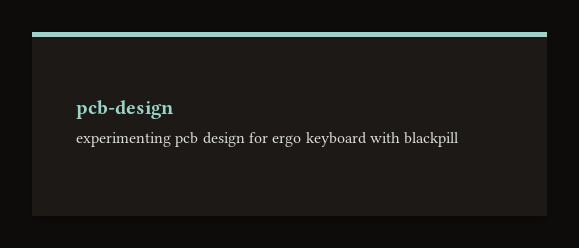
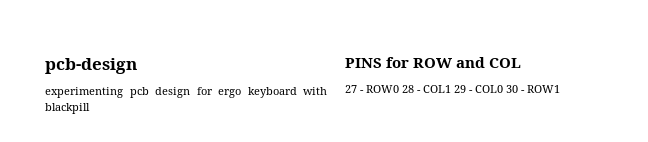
(460, 139) none -> [345,57,522,68] [345,85,560,93] // PINS for ROW and COL // 27 - ROW0 28 - COL1 29 - COL0 30 - ROW1

